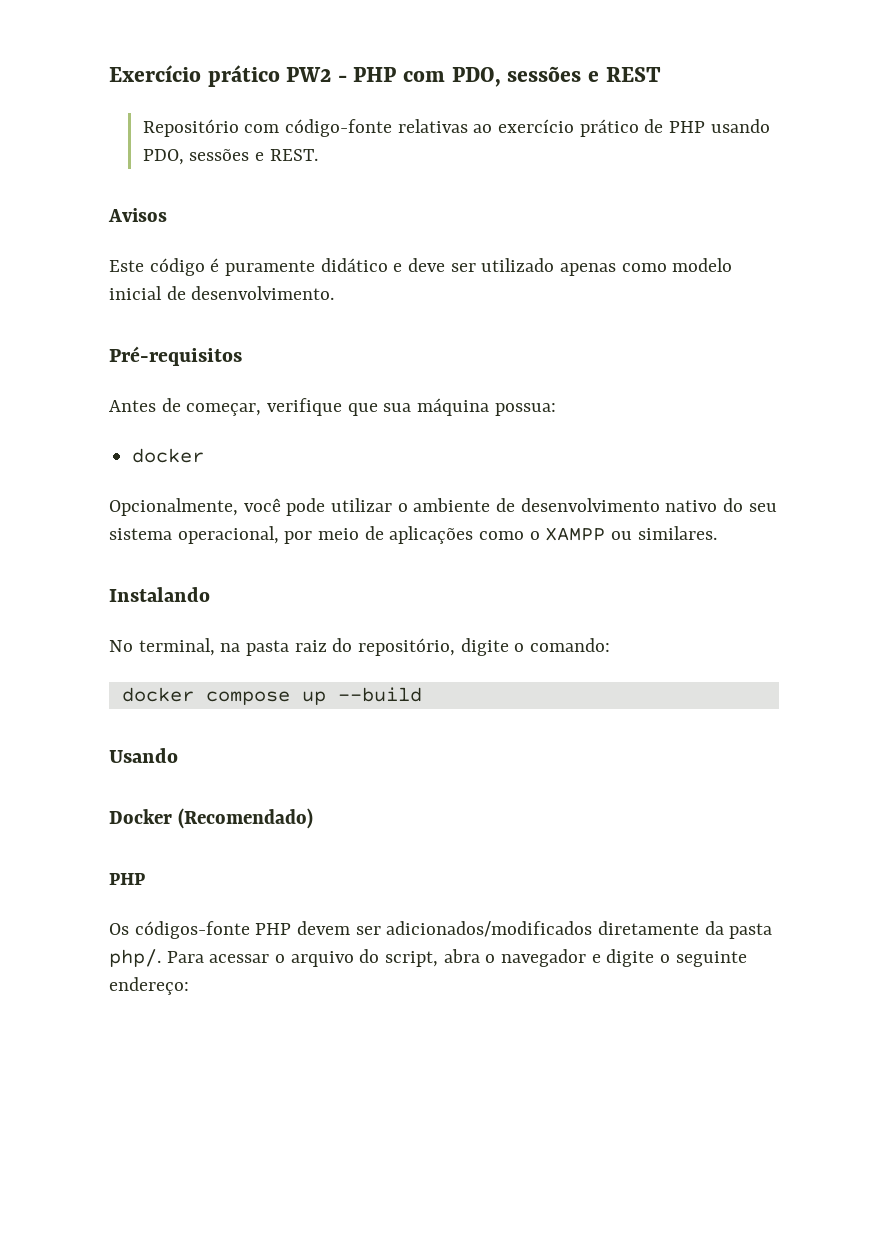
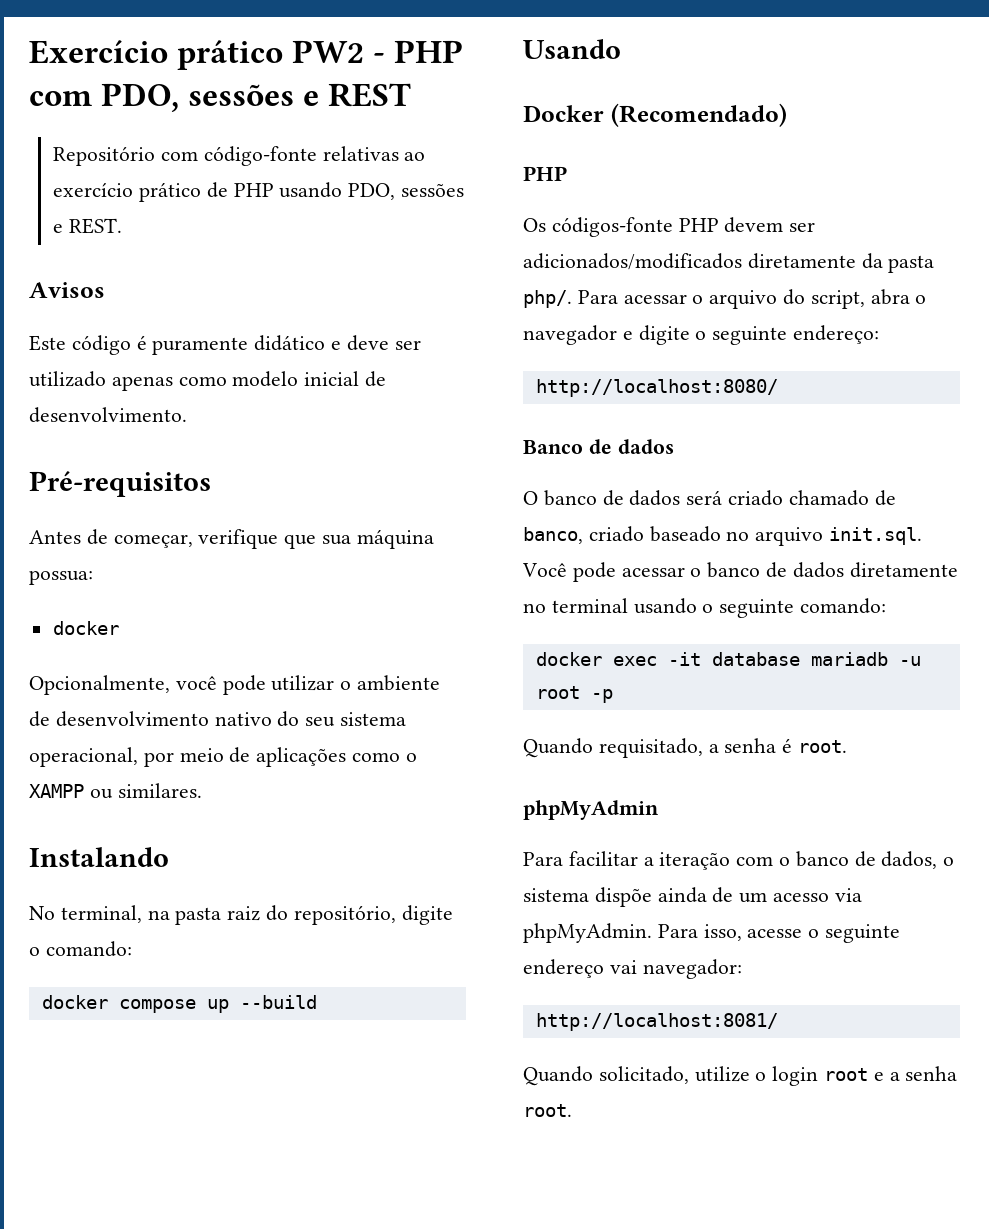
(189, 986) none -> [535,379,778,397] [523,439,674,454] [523,490,896,506] [523,526,923,546] [522,562,958,582] [523,598,887,618] [535,652,921,666] [535,686,613,703] [523,738,848,758] [523,800,659,820] [523,851,955,870] [523,887,862,907] [523,923,901,943] [523,959,742,979] [535,1013,778,1031] [523,1066,958,1086] [523,1104,572,1117] // http://localhost:8080/ // Banco de dados // O banco de dados será criado chamado de banco, criado baseado no arquivo init.sql. Você pode acessar o banco de dados diretamente no terminal usando o seguinte comando: // docker exec -it database mariadb -u root -p // Quando requisitado, a senha é root. // phpMyAdmin // Para facilitar a iteração com o banco de dados, o sistema dispõe ainda de um acesso via phpMyAdmin. Para isso, acesse o seguinte endereço vai navegador: // http://localhost:8081/ // Quando solicitado, utilize o login root e a senha root.

